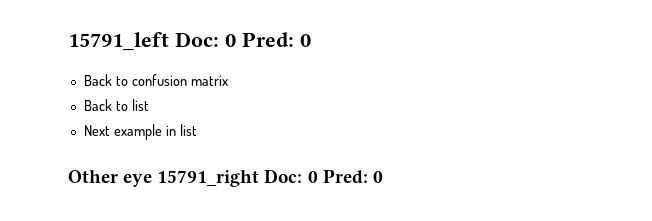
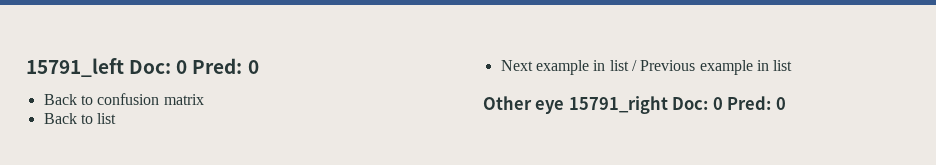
(197, 130) none -> [631,60,793,75] / Previous example in list

